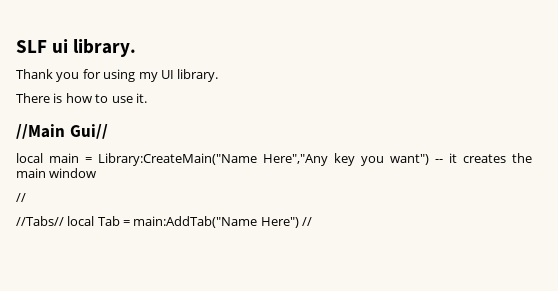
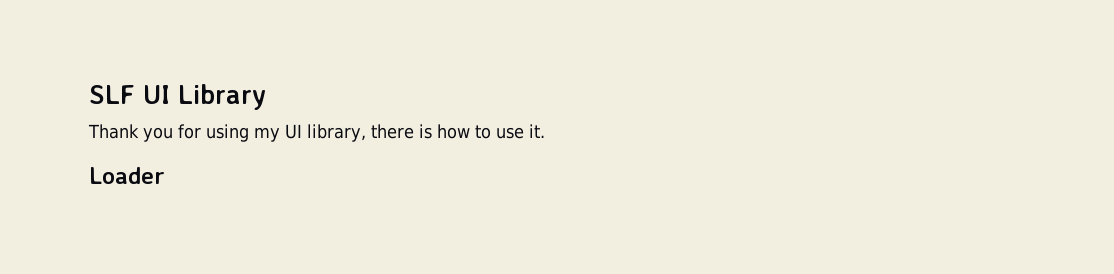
[52,39,137,57] ui library. -> [143,84,266,110] UI Library
[177,69,219,82] [16,93,50,103] library. // There -> [307,124,414,142] library, there
[16,124,108,139] [16,153,532,166] [16,168,97,178] [16,193,26,202] [16,216,313,228] //Main Gui// // local main = Library:CreateMain("Name Here","Any key you want") -- it creates the main window // // // //Tabs// local Tab = main:AddTab("Name Here") // -> [89,167,165,184] Loader

